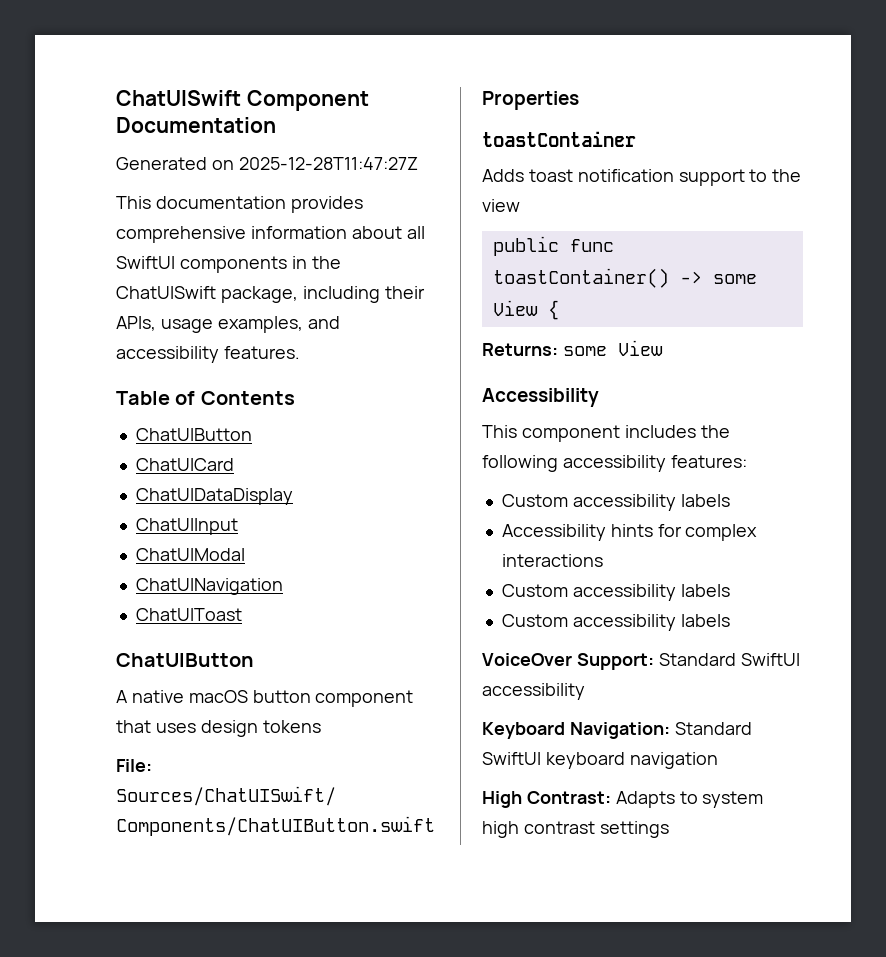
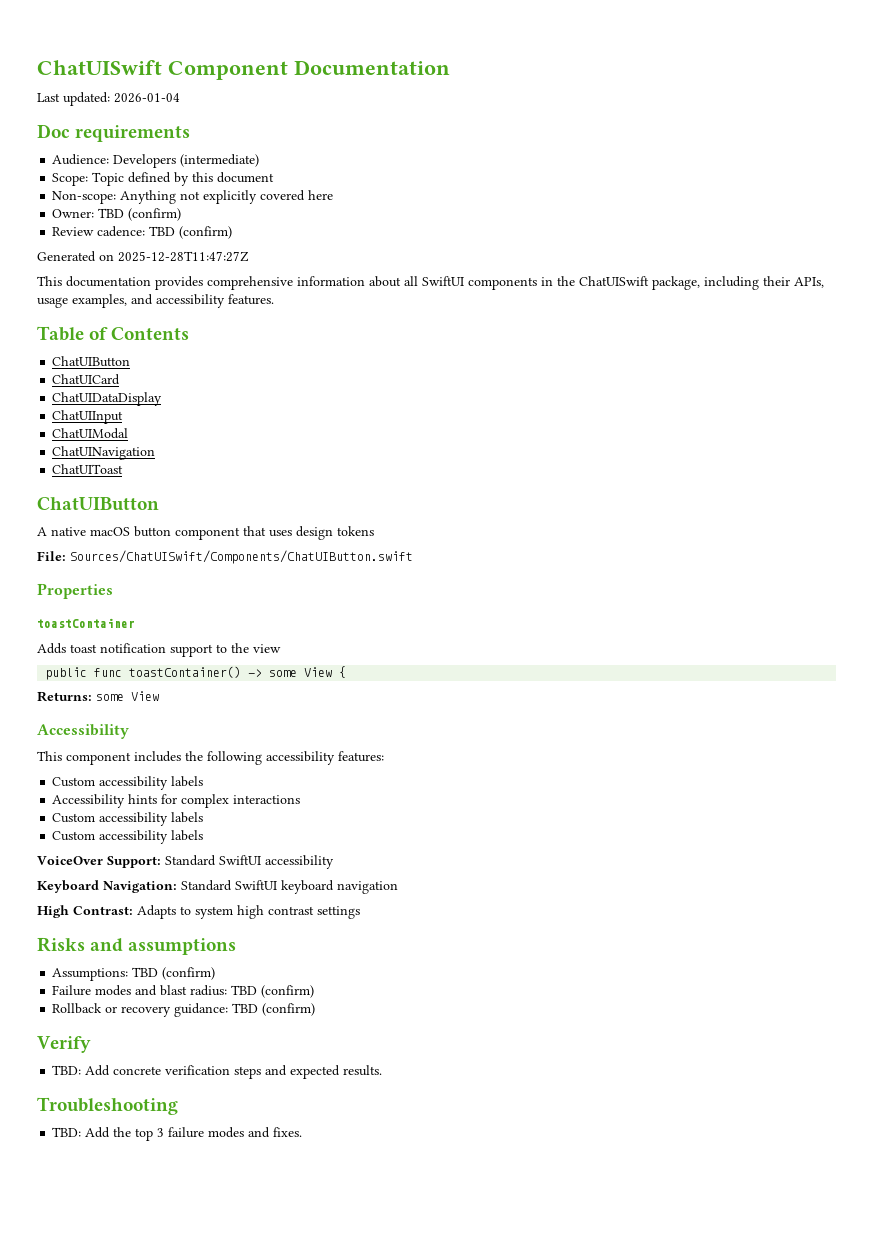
(276, 125) none -> [37,92,180,106] [37,124,191,142] [52,154,260,168] [52,172,275,186] [52,190,334,204] [52,208,182,221] [52,226,233,239] // Last updated: 2026-01-04 // Doc requirements // Audience: Developers (intermediate) // Scope: Topic defined by this document // Non-scope: Anything not explicitly covered here // Owner: TBD (confirm) // Review cadence: TBD (confirm)
(669, 829) none -> [37,937,237,955] [52,967,216,981] [52,985,315,998] [52,1003,316,1017] [37,1036,91,1053] [52,1065,383,1079] [37,1097,178,1115] [52,1127,303,1141] // Risks and assumptions // Assumptions: TBD (confirm) // Failure modes and blast radius: TBD (confirm) // Rollback or recovery guidance: TBD (confirm) // Verify // TBD: Add concrete verification steps and expected results. // Troubleshooting // TBD: Add the top 3 failure modes and fixes.

